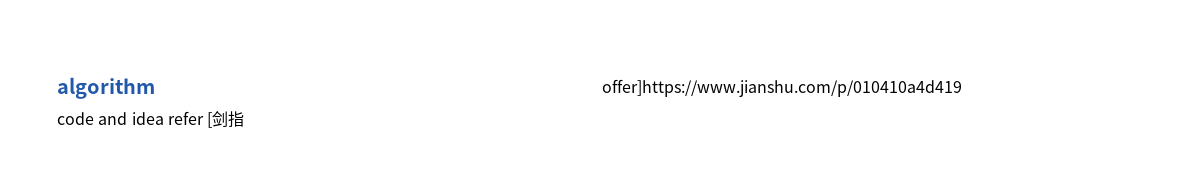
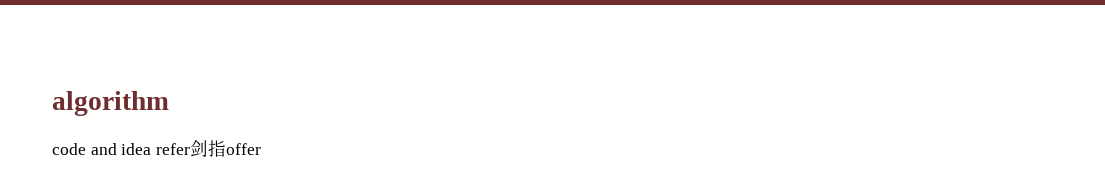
[207,111,245,128] [602,79,962,97] [剑指offer]https://www.jianshu.com/p/010410a4d419 -> [190,140,262,157] 剑指offer

